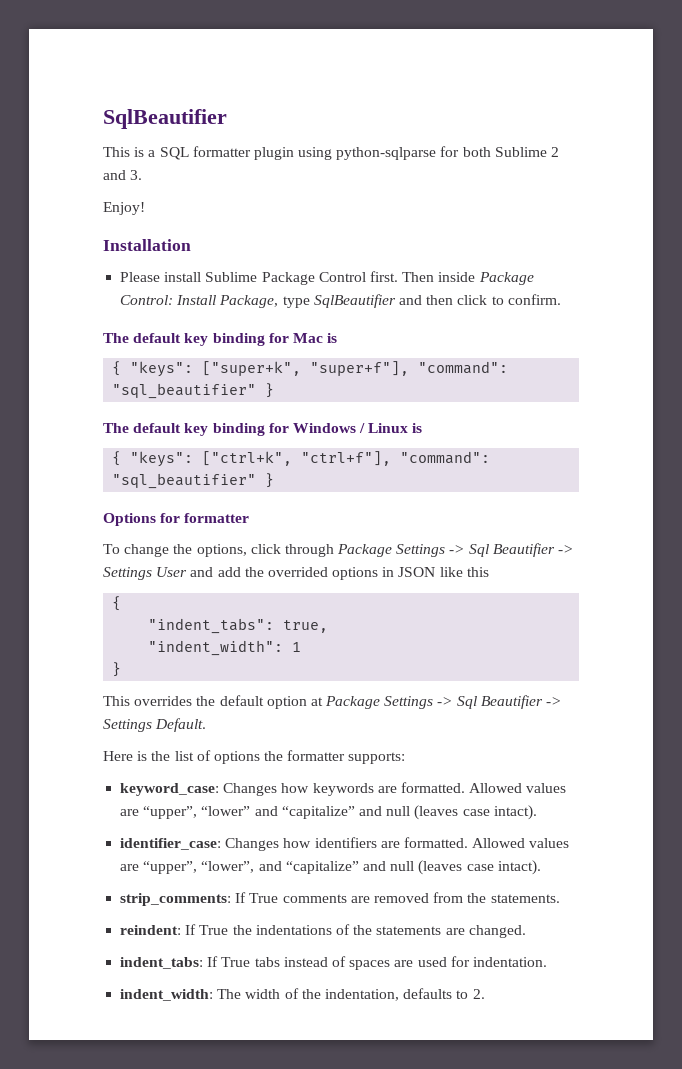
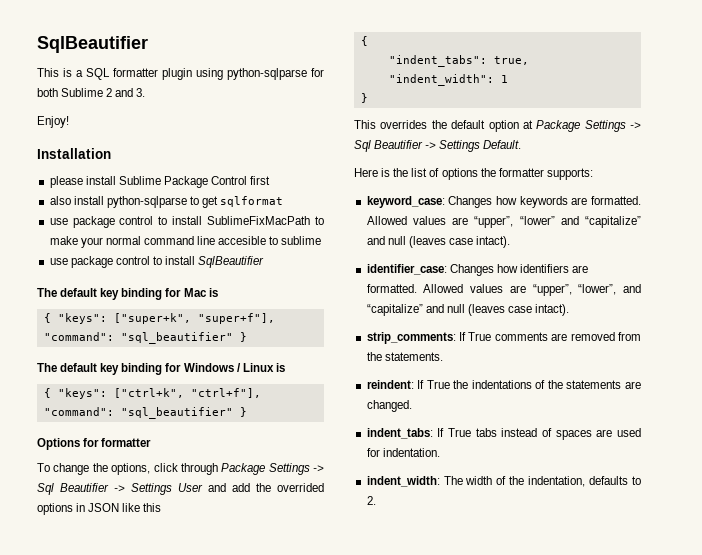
[120,272,161,282] Please -> [49,176,83,188] please
[369,271,534,285] [120,294,561,308] first. Then inside Package Control: Install Package, type SqlBeautifier and then click to confirm. -> [250,176,271,185] [49,196,284,208] [49,216,324,228] [49,236,322,248] [49,256,265,268] first // also install python-sqlparse to get sqlformat // use package control to install SublimeFixMacPath to make your normal command line accesible to sublime // use package control to install SqlBeautifier

